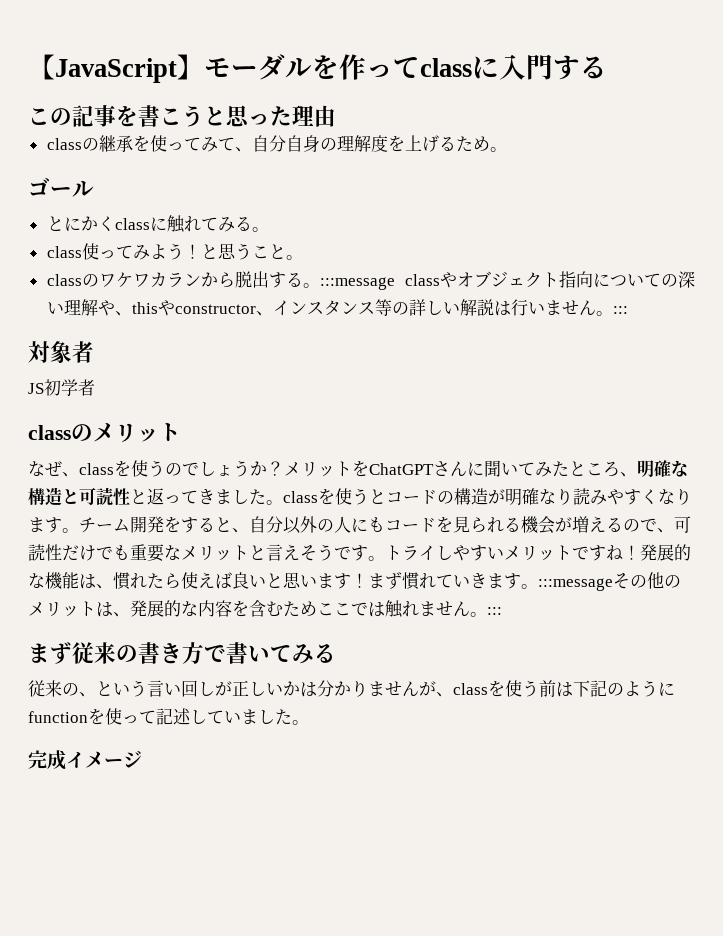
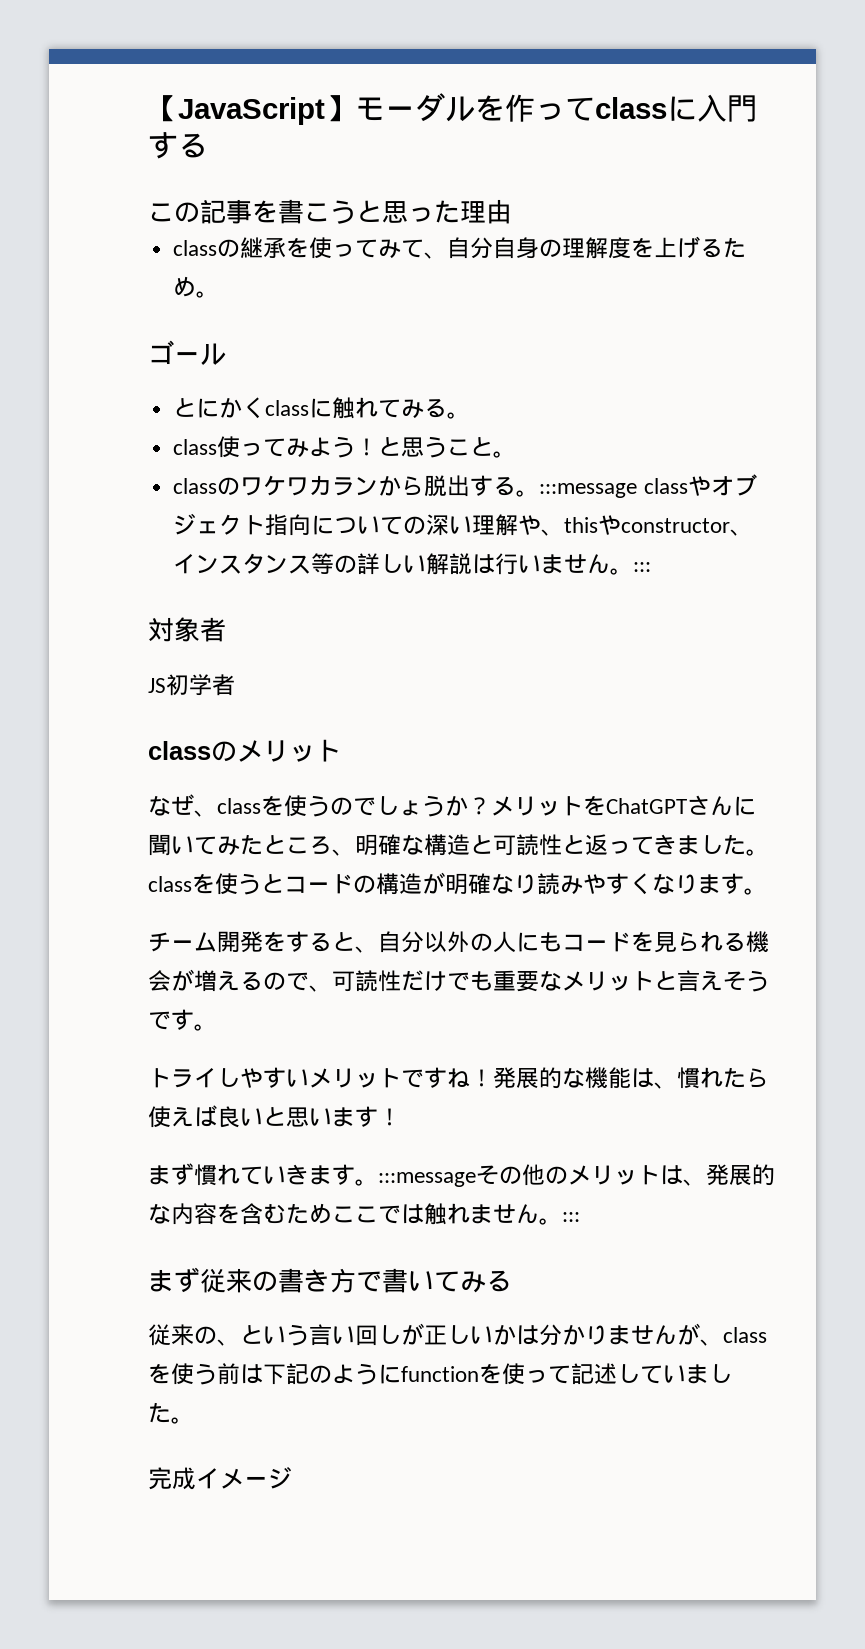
(79, 530) none -> (767, 891) //
(385, 558) none -> (217, 1027) //
(368, 580) none -> (401, 1117) //

